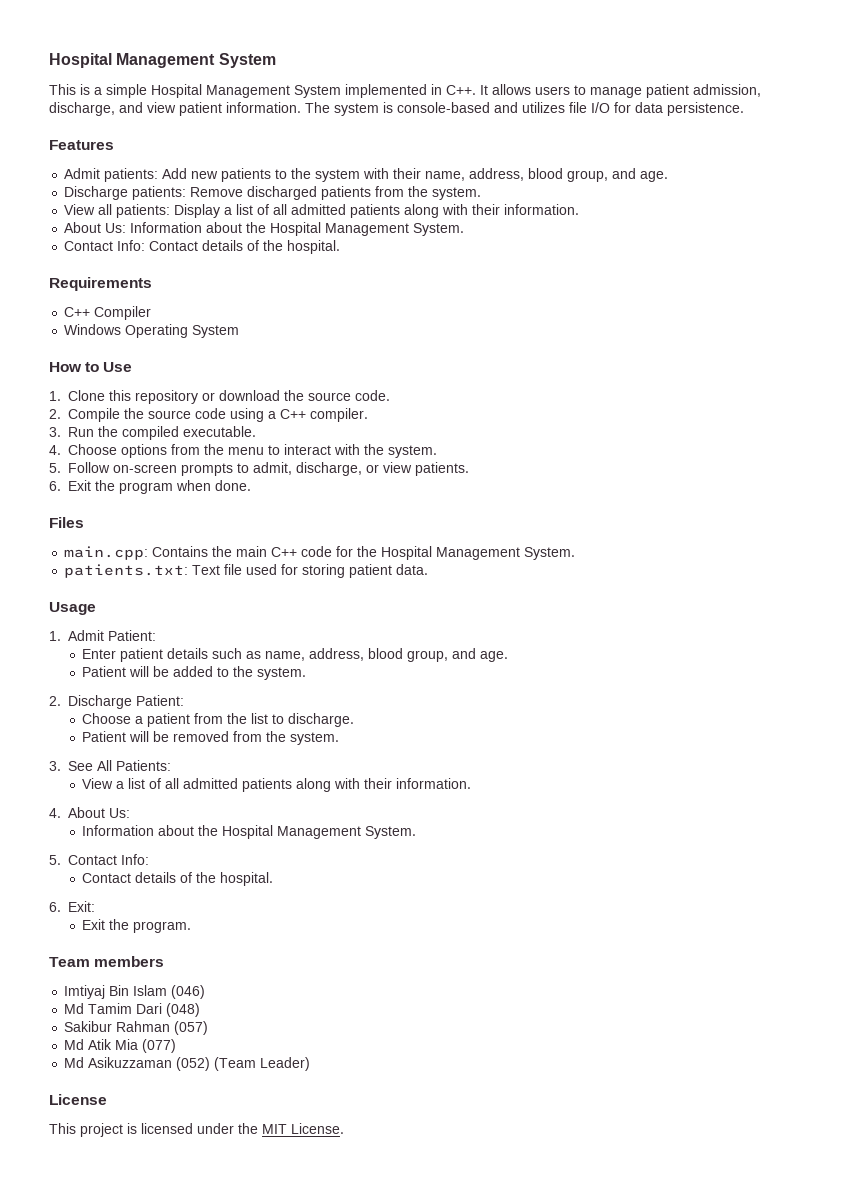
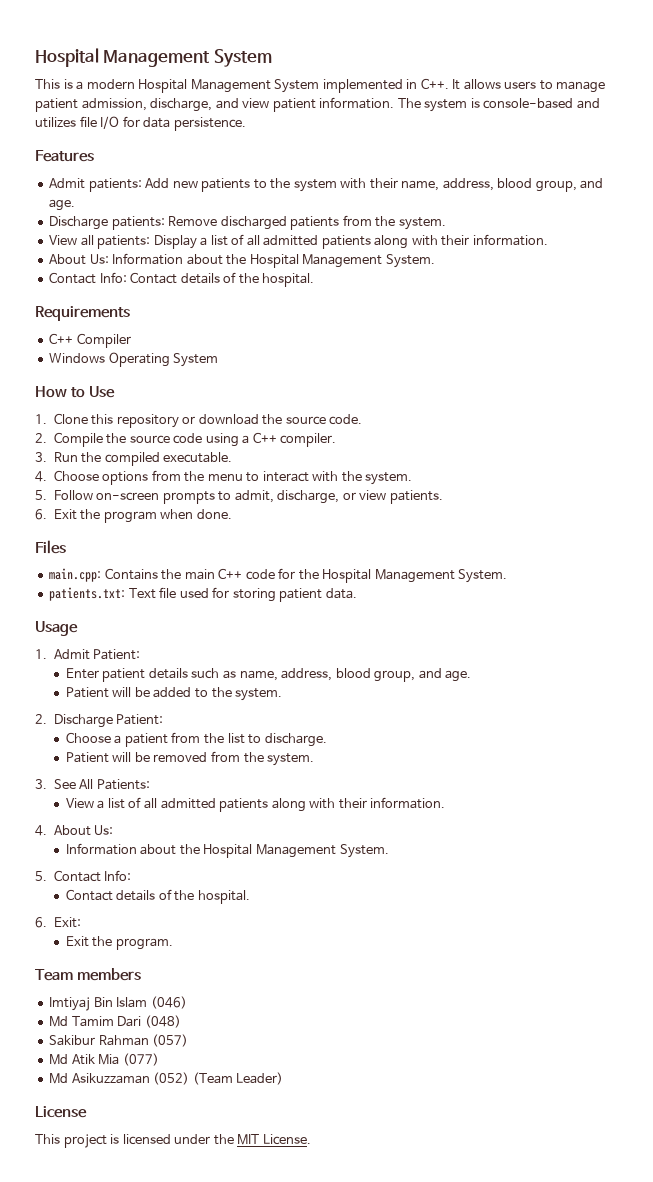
[106,84,147,98] simple -> [86,79,135,89] modern

